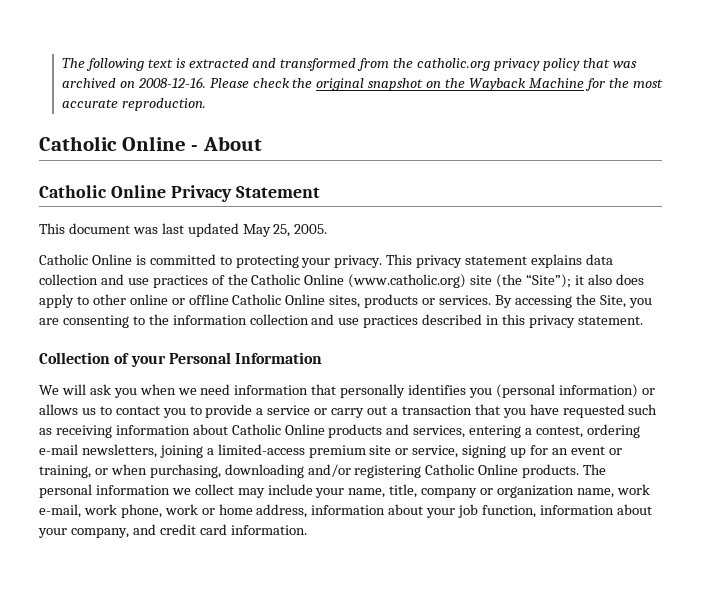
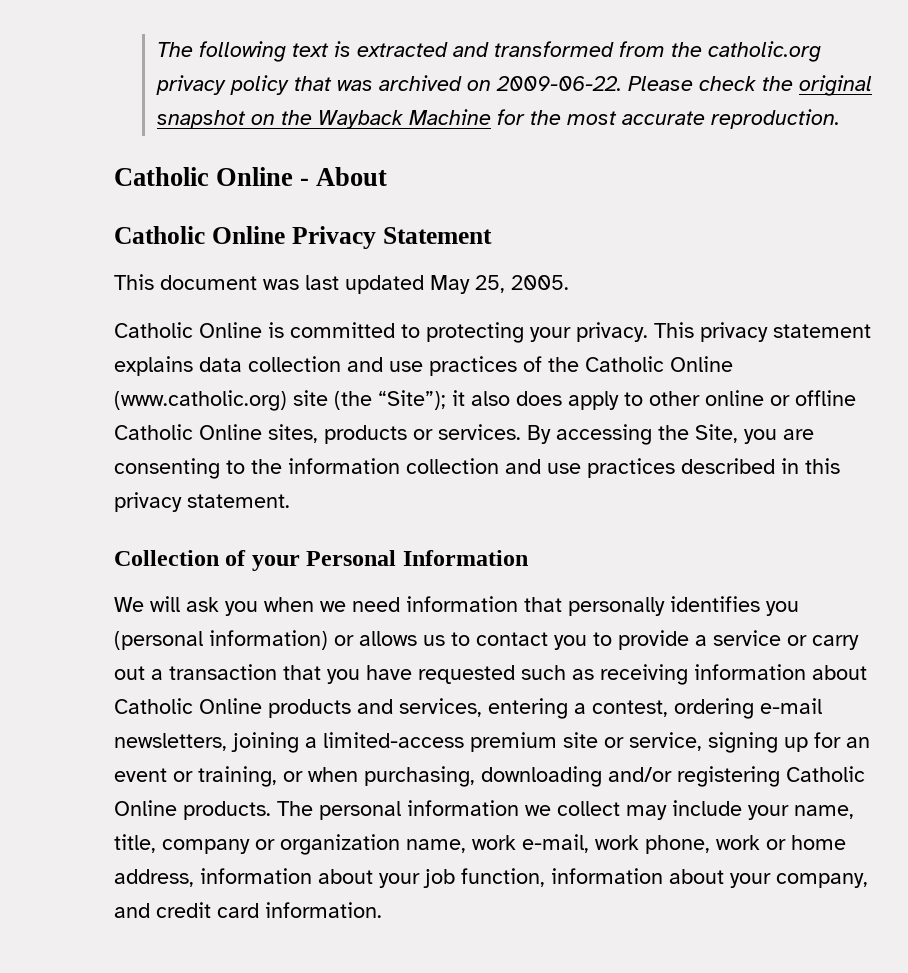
[137,77,206,88] 2008-12-16. -> [495,76,622,91] 2009-06-22.

